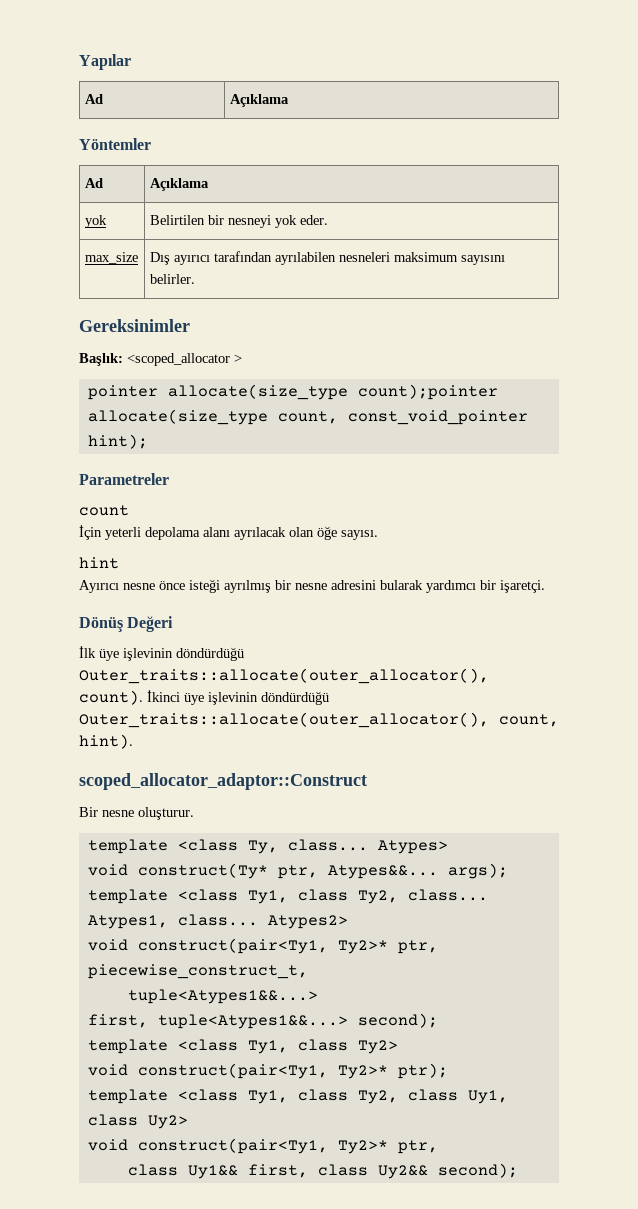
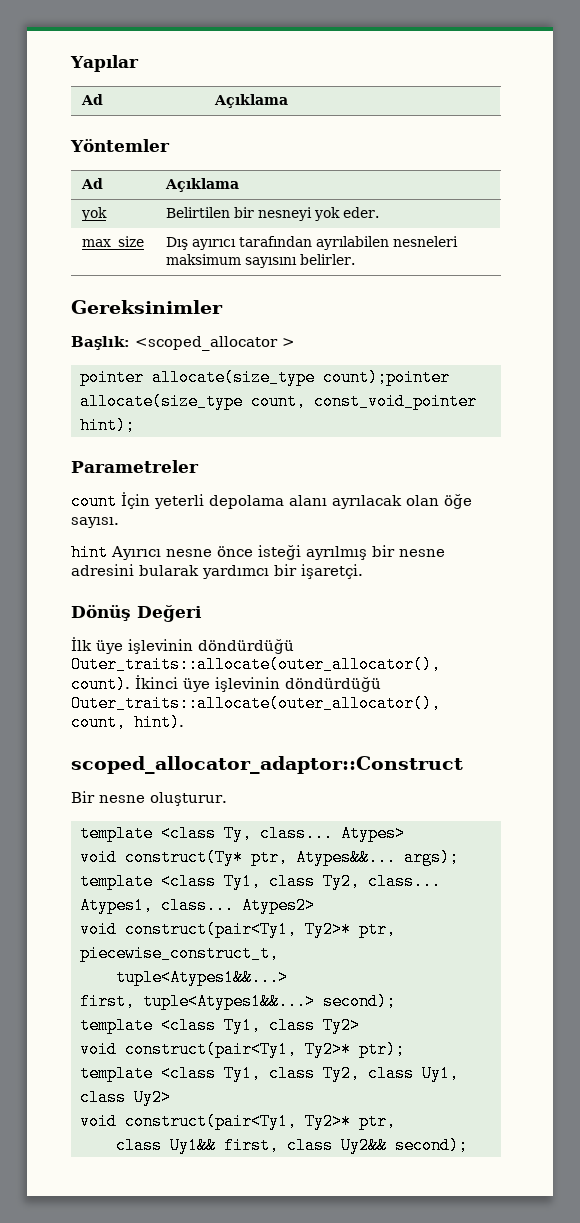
(129, 510) // -> (117, 501) none
(119, 563) // -> (108, 552) none

